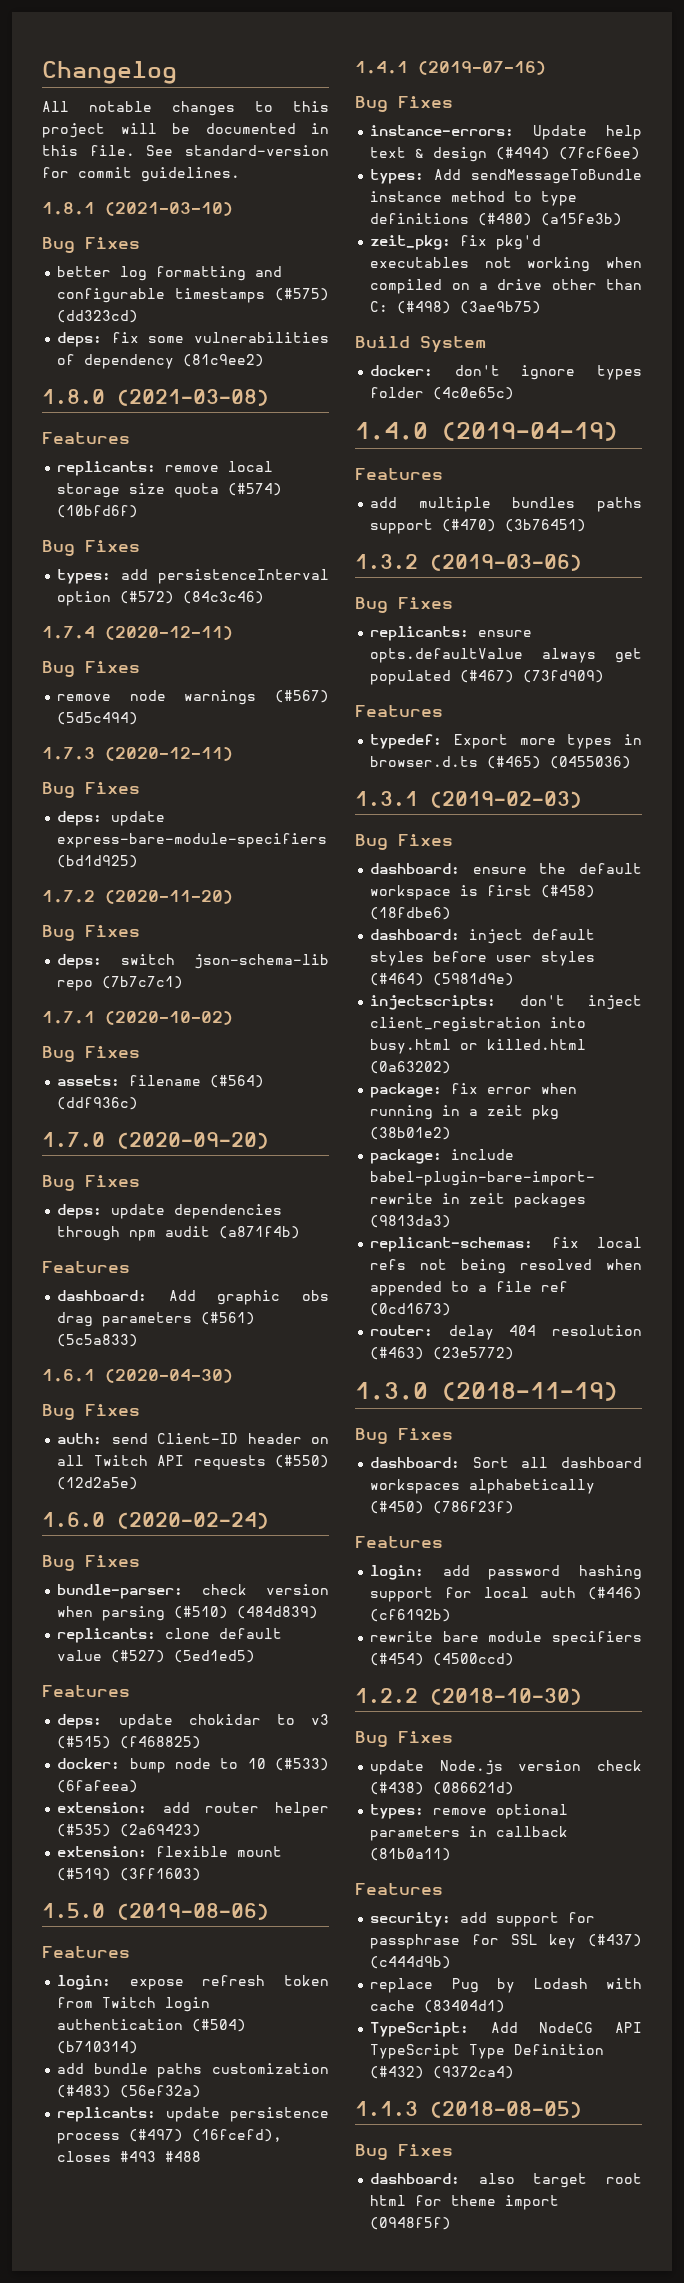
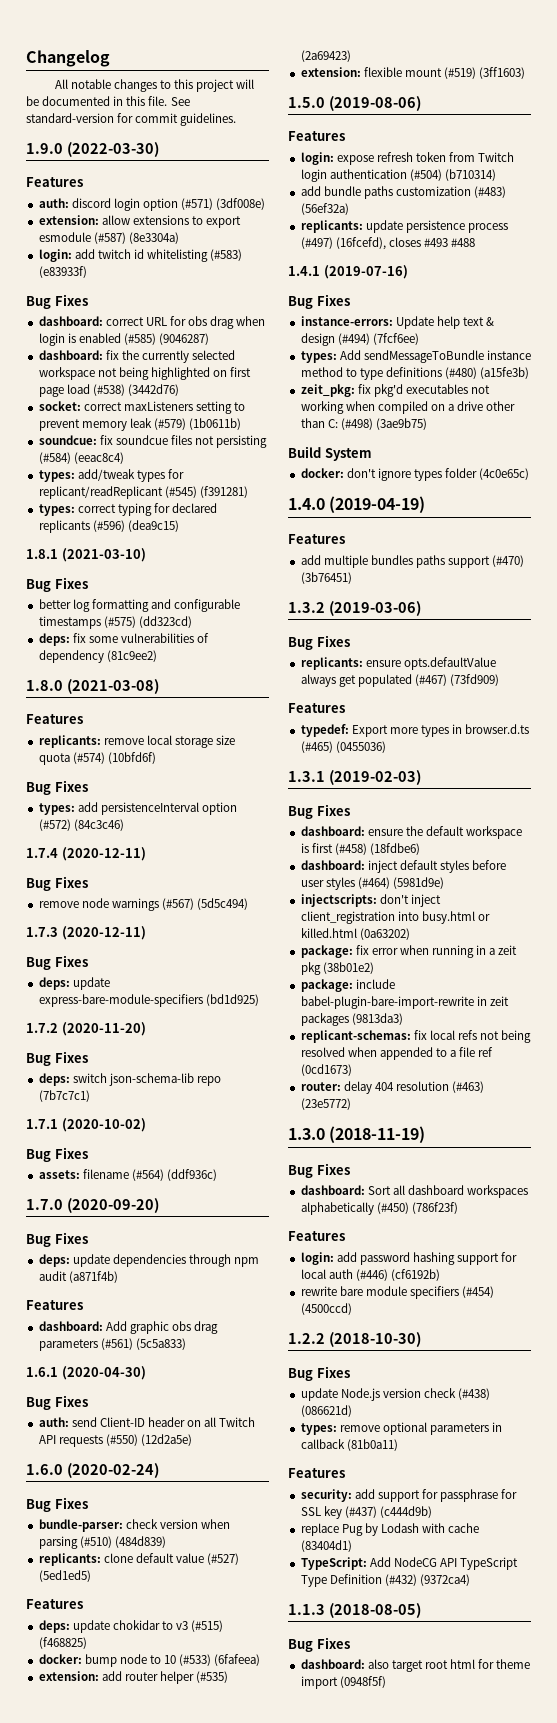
(240, 174) none -> [26,142,159,157] [26,177,83,187] [38,198,266,211] [38,215,242,228] [38,232,179,244] [38,249,243,262] [38,266,87,278] [26,294,88,309] [38,316,266,329] [38,333,210,346] [38,350,236,363] [38,367,252,380] [38,384,179,397] [38,401,246,414] [38,418,242,431] [38,435,268,448] [38,452,124,464] [38,469,184,482] [38,486,248,499] [38,503,218,516] [38,520,179,533] // 1.9.0 (2022-03-30) // Features // auth: discord login option (#571) (3df008e) // extension: allow extensions to export esmodule (#587) (8e3304a) // login: add twitch id whitelisting (#583) (e83933f) // Bug Fixes // dashboard: correct URL for obs drag when login is enabled (#585) (9046287) // dashboard: fix the currently selected workspace not being highlighted on first page load (#538) (3442d76) // socket: correct maxListeners setting to prevent memory leak (#579) (1b0611b) // soundcue: fix soundcue files not persisting (#584) (eeac8c4) // types: add/tweak types for replicant/readReplicant (#545) (f391281) // types: correct typing for declared replicants (#596) (dea9c15)

